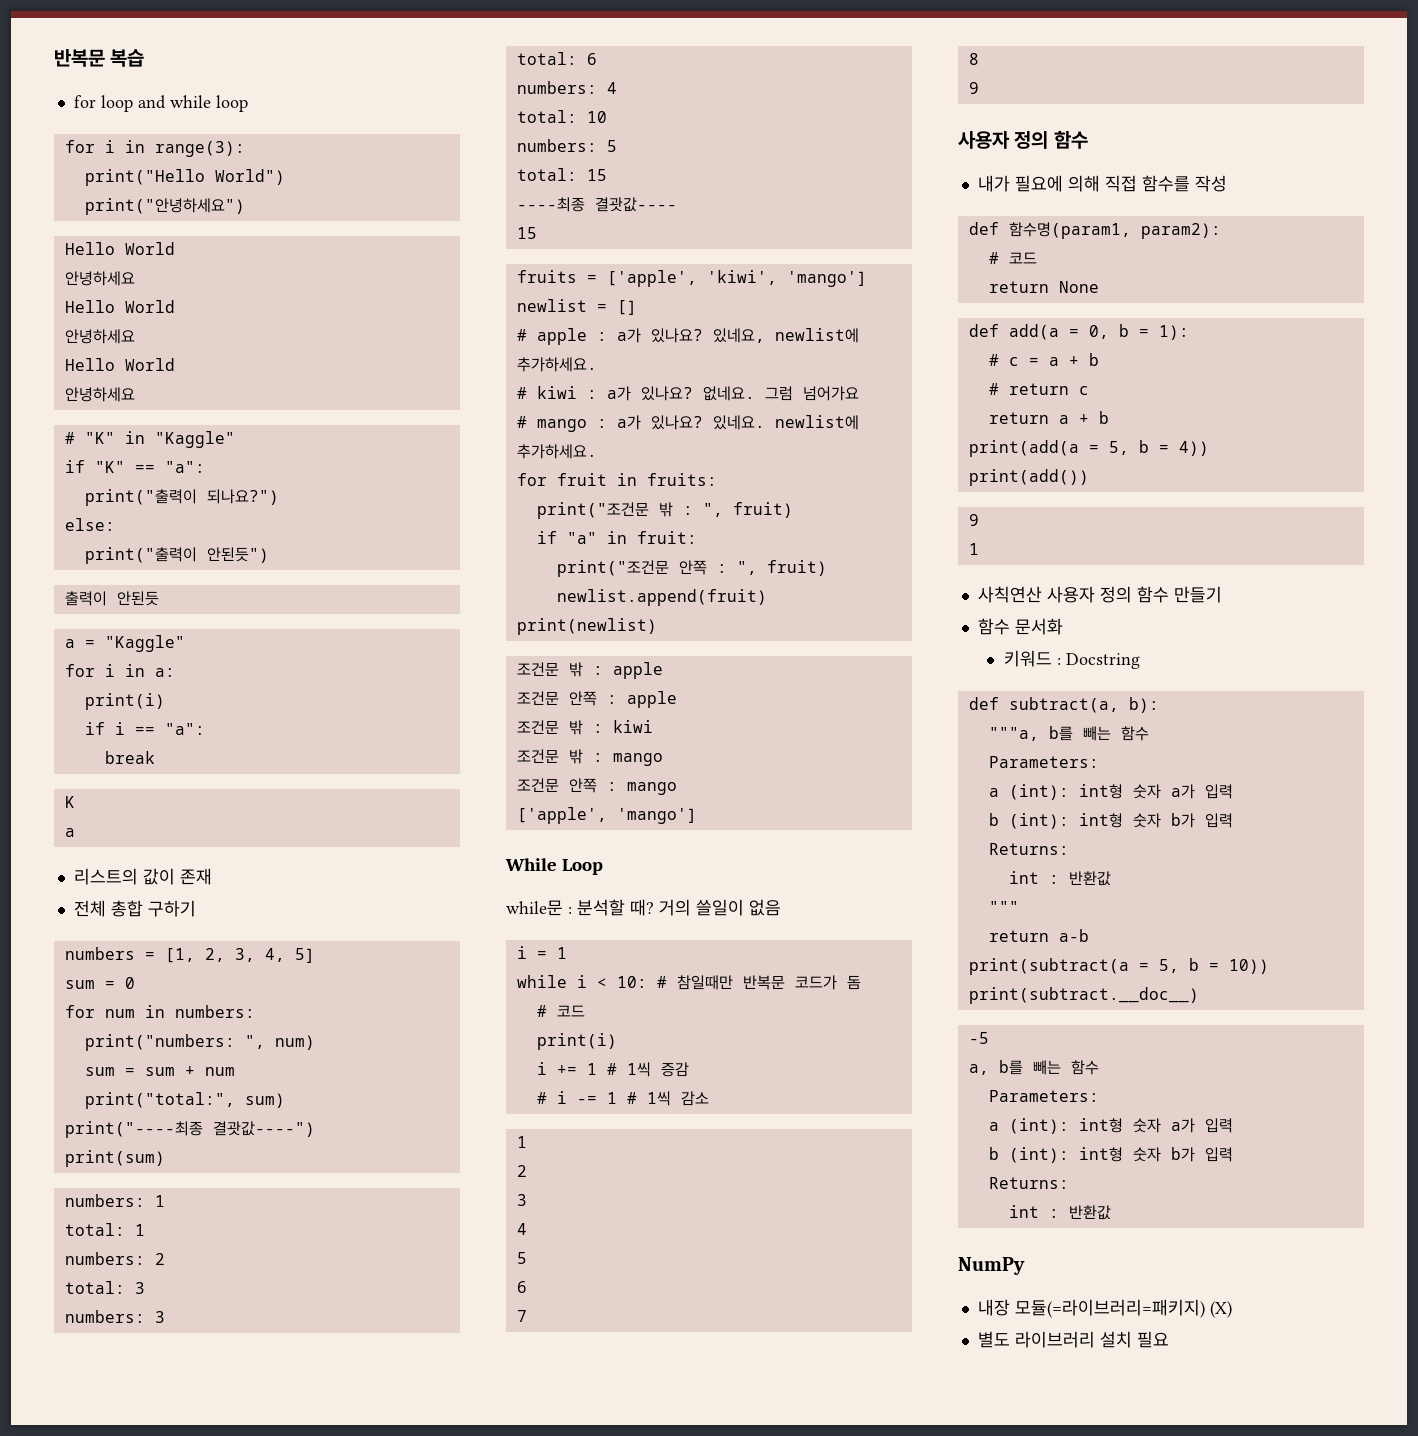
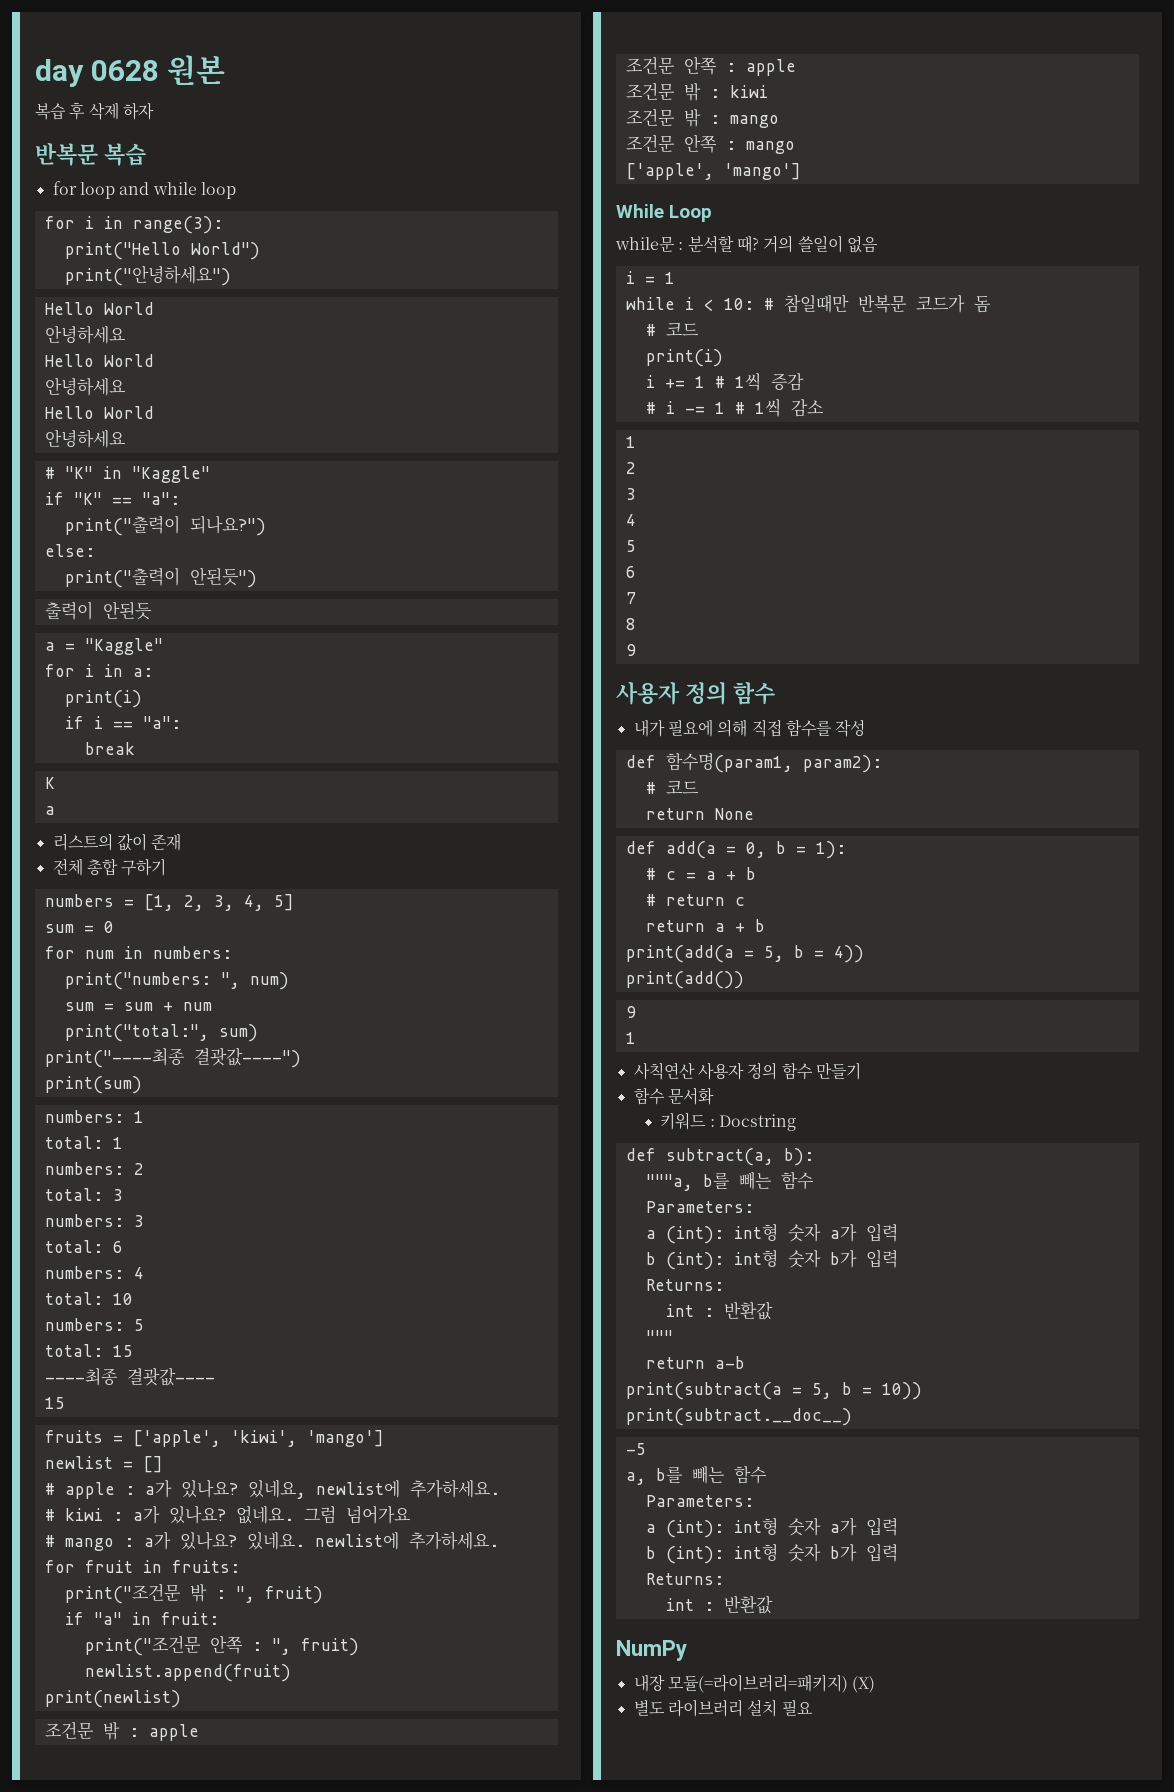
(54, 58) none -> [35,55,226,87] [35,102,154,120] day 0628 원본 // 복습 후 삭제 하자 //

